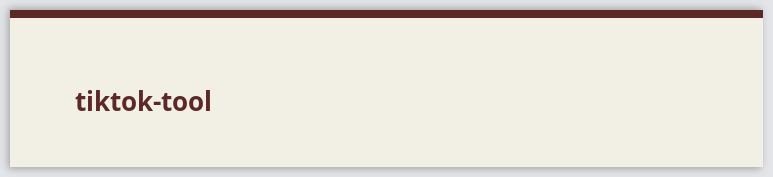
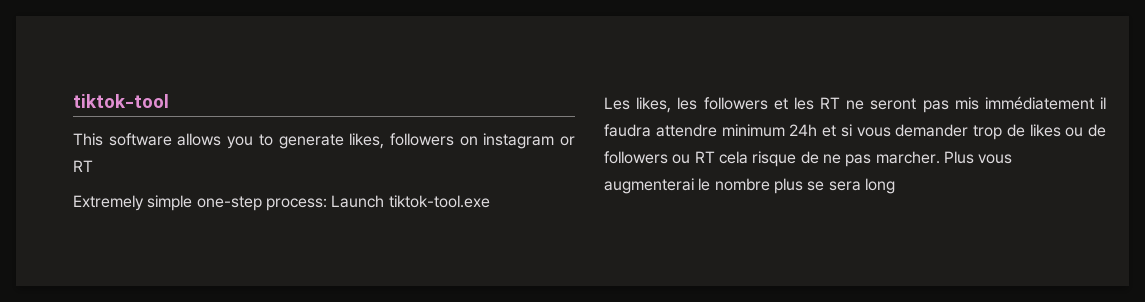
(212, 100) none -> [73,133,575,149] [73,160,93,172] [73,195,490,211] [604,96,1106,113] [604,124,1106,140] [604,151,1013,167] [604,178,895,194] // This software allows you to generate likes, followers on instagram or RT // Extremely simple one-step process: Launch tiktok-tool.exe // Les likes, les followers et les RT ne seront pas mis immédiatement il faudra attendre minimum 24h et si vous demander trop de likes ou de followers ou RT cela risque de ne pas marcher. Plus vous augmenterai le nombre plus se sera long

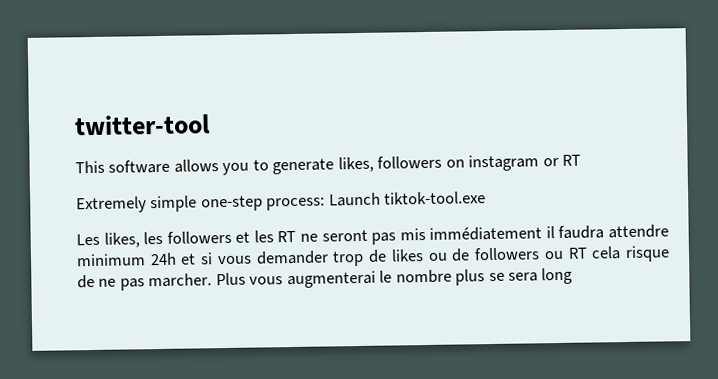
[73,94,169,108] tiktok-tool -> [74,114,211,136] twitter-tool

